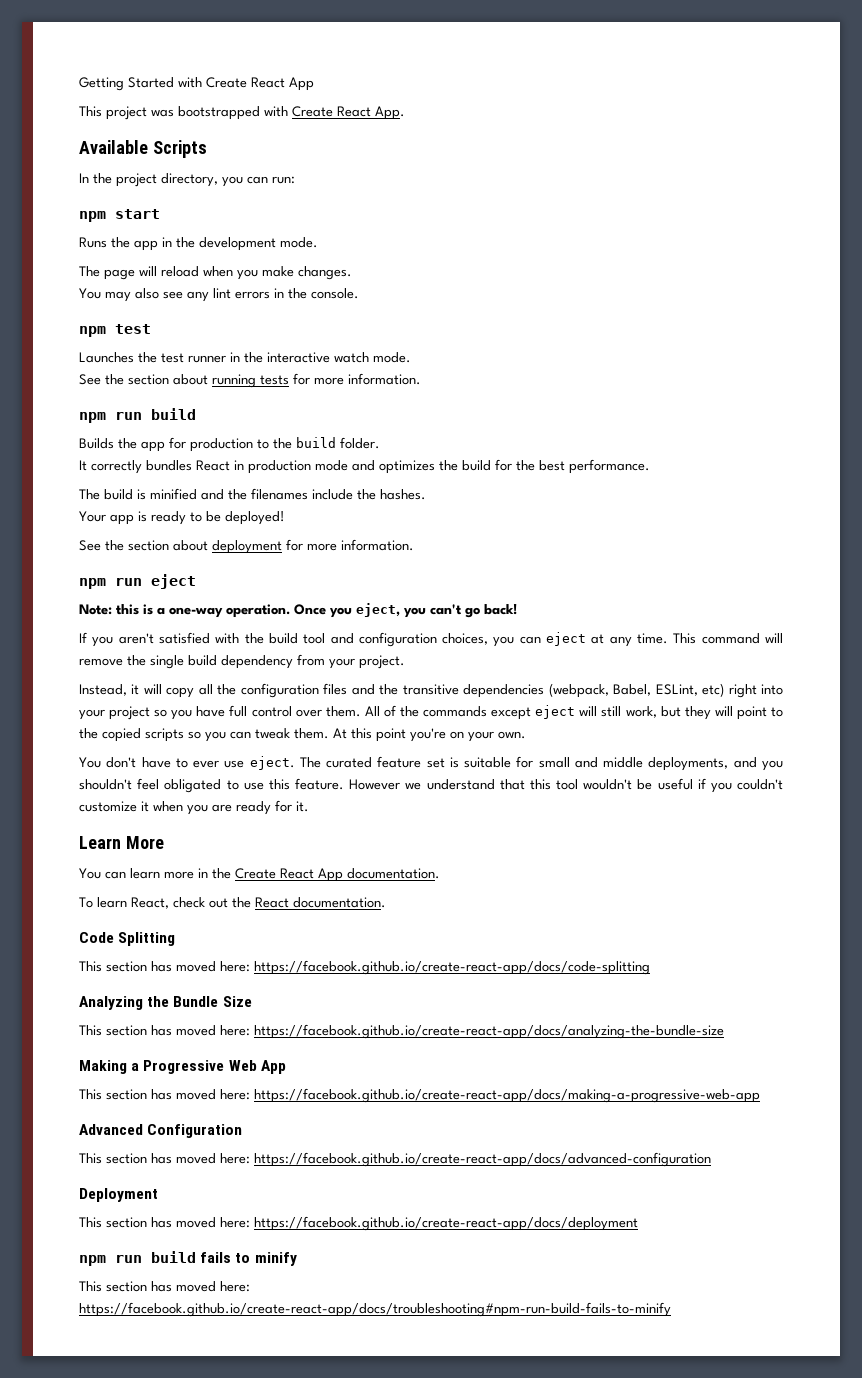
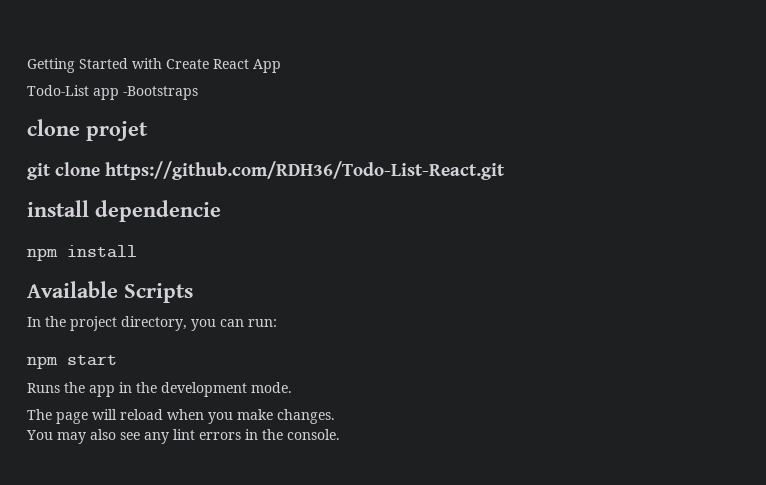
[79,106,405,120] This project was bootstrapped with Create React App. -> [27,85,198,100] [27,119,148,141] [27,161,506,180] [27,200,221,222] [27,245,137,261] Todo-List app -Bootstraps // clone projet // git clone https://github.com/RDH36/Todo-List-React.git // install dependencie // npm install
[79,324,151,337] [79,352,411,363] [79,373,421,388] [79,408,196,423] [79,437,380,452] [79,459,650,474] [79,488,426,500] [79,511,285,525] [79,539,414,554] [79,574,196,589] [79,603,517,618] [79,632,783,647] [79,654,405,669] [79,683,784,698] [79,705,784,720] [79,728,526,742] [79,756,783,771] [79,778,783,793] [79,800,309,815] [79,836,164,849] [79,868,440,882] [79,897,386,909] [79,932,176,946] [79,960,650,975] [79,996,252,1010] [79,1024,724,1039] [79,1060,286,1074] [79,1088,760,1103] [79,1124,243,1138] [79,1152,711,1167] [79,1188,158,1202] [79,1216,638,1231] [79,1251,297,1266] [79,1281,250,1292] [79,1302,671,1317] // npm test // Launches the test runner in the interactive watch mode. // See the section about running tests for more information. // npm run build // Builds the app for production to the build folder. // It correctly bundles React in production mode and optimizes the build for the best performance. // The build is minified and the filenames include the hashes. // Your app is ready to be deployed! // See the section about deployment for more information. // npm run eject // Note: this is a one-way operation. Once you eject, you can't go back! // If you aren't satisfied with the build tool and configuration choices, you can eject at any time. This command will remove the single build dependency from your project. // Instead, it will copy all the configuration files and the transitive dependencies (webpack, Babel, ESLint, etc) right into your project so you have full control over them. All of the commands except eject will still work, but they will point to the copied scripts so you can tweak them. At this point you're on your own. // You don't have to ever use eject. The curated feature set is suitable for small and middle deployments, and you shouldn't feel obligated to use this feature. However we understand that this tool wouldn't be useful if you couldn't customize it when you are ready for it. // Learn More // You can learn more in the Create React App documentation. // To learn React, check out the React documentation. // Code Splitting // This section has moved here: https://facebook.github.io/create-react-app/docs/code-splitting // Analyzing the Bundle Size // This section has moved here: https://facebook.github.io/create-react-app/docs/analyzing-the-bundle-size // Making a Progressive Web App // This section has moved here: https://facebook.github.io/create-react-app/docs/making-a-progressive-web-app // Advanced Configuration // This section has moved here: https://facebook.github.io/create-react-app/docs/advanced-configuration // Deployment // This section has moved here: https://facebook.github.io/create-react-app/docs/deployment // npm run build fails to minify // This section has moved here: https://facebook.github.io/create-react-app/docs/troubleshooting#npm-run-build-fails-to-minify -> (340, 434) none

